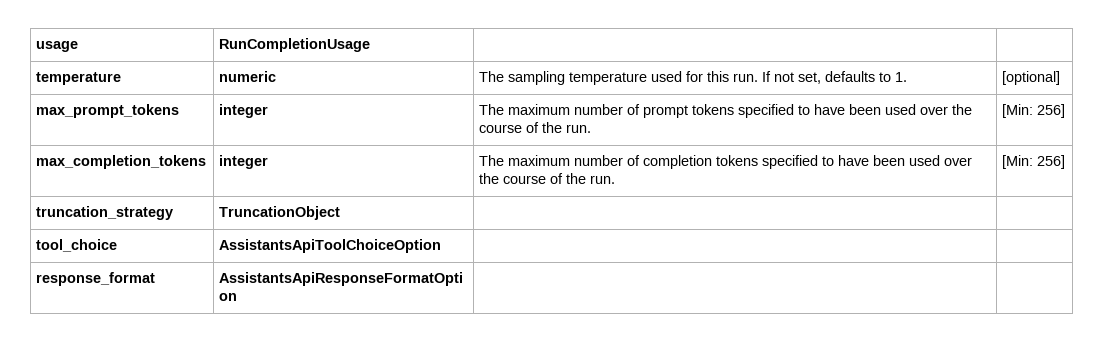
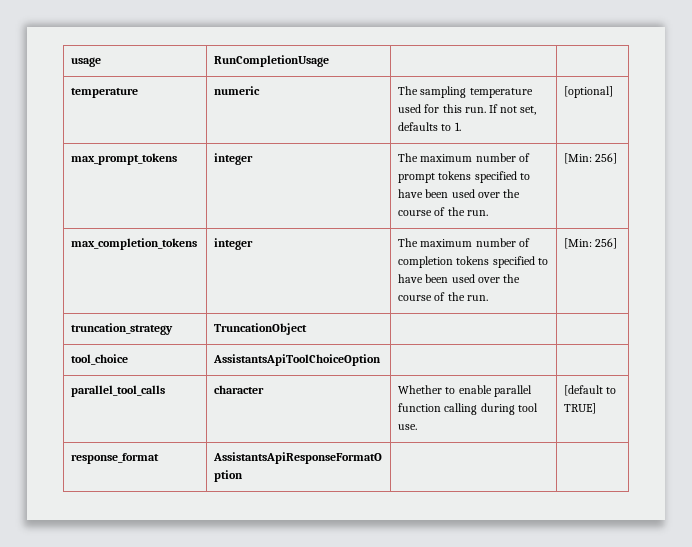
(442, 246) none -> [71,385,166,397] [214,385,265,394] [398,385,532,397] [398,403,538,415] [398,424,418,430] [564,385,617,396] [564,403,597,414] // parallel_tool_calls | character | Whether to enable parallel function calling during tool use. | [default to TRUE]

